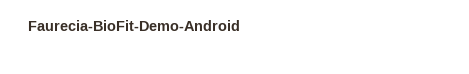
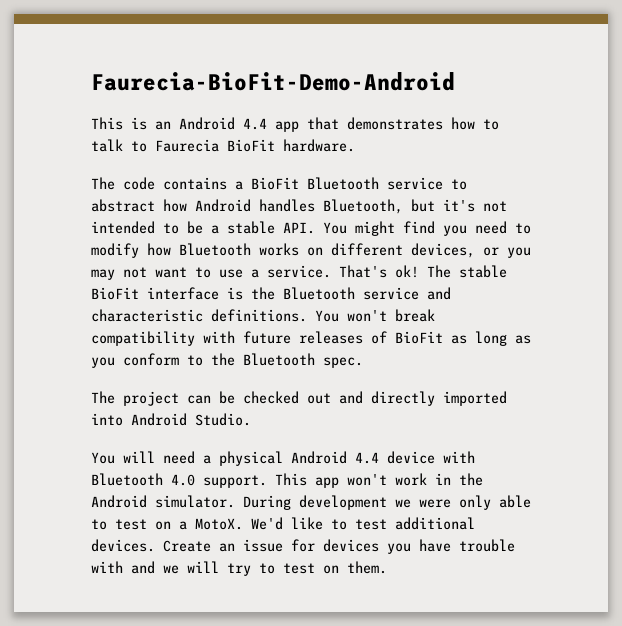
(240, 25) none -> [91,117,499,132] [91,139,355,152] [91,177,467,190] [91,199,507,214] [91,221,531,236] [91,243,531,258] [91,265,507,280] [91,287,451,300] [91,309,435,322] [91,331,531,346] [91,353,363,368] [91,391,507,406] [91,413,251,426] [91,451,475,466] [91,473,483,488] [91,495,531,510] [91,517,475,530] [91,539,515,554] [91,561,387,576] // This is an Android 4.4 app that demonstrates how to talk to Faurecia BioFit hardware. // The code contains a BioFit Bluetooth service to abstract how Android handles Bluetooth, but it's not intended to be a stable API. You might find you need to modify how Bluetooth works on different devices, or you may not want to use a service. That's ok! The stable BioFit interface is the Bluetooth service and characteristic definitions. You won't break compatibility with future releases of BioFit as long as you conform to the Bluetooth spec. // The project can be checked out and directly imported into Android Studio. // You will need a physical Android 4.4 device with Bluetooth 4.0 support. This app won't work in the Android simulator. During development we were only able to test on a MotoX. We'd like to test additional devices. Create an issue for devices you have trouble with and we will try to test on them.

